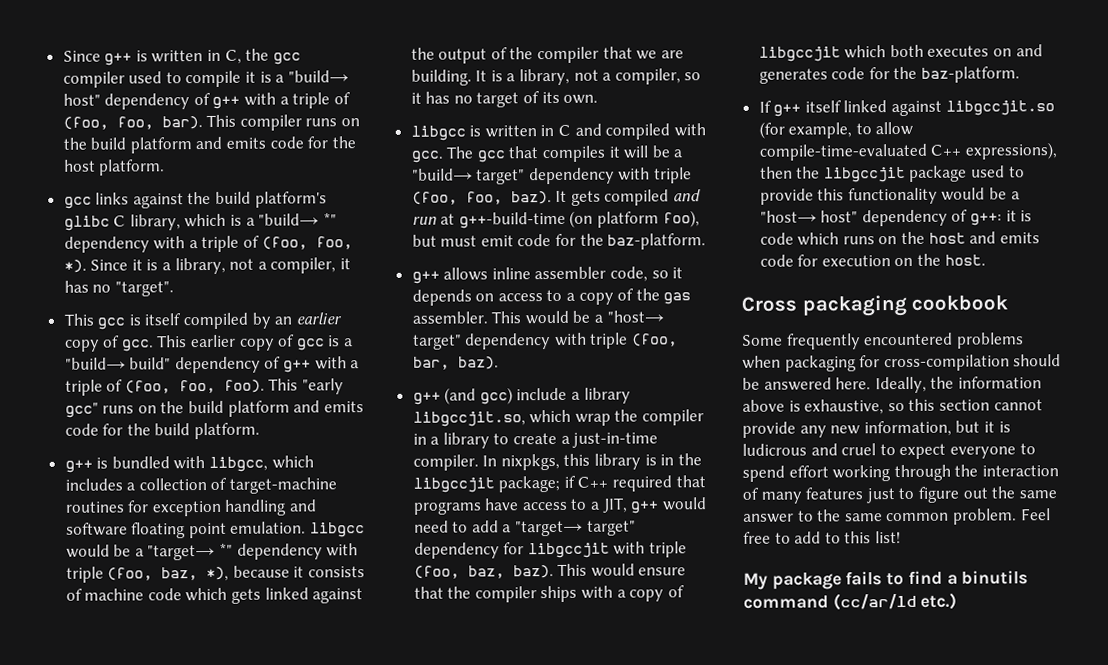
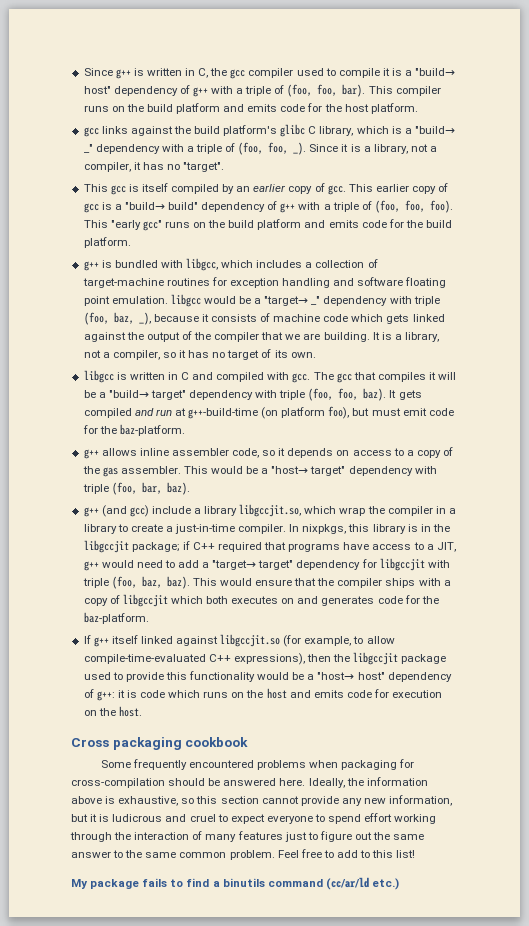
[322,212,337,226] *" -> [83,144,93,153] _"
[63,259,87,273] *). -> [293,142,307,155] _).
[219,542,234,556] *" -> [311,296,321,305] _"
[206,566,230,582] *), -> [138,312,151,325] _),

